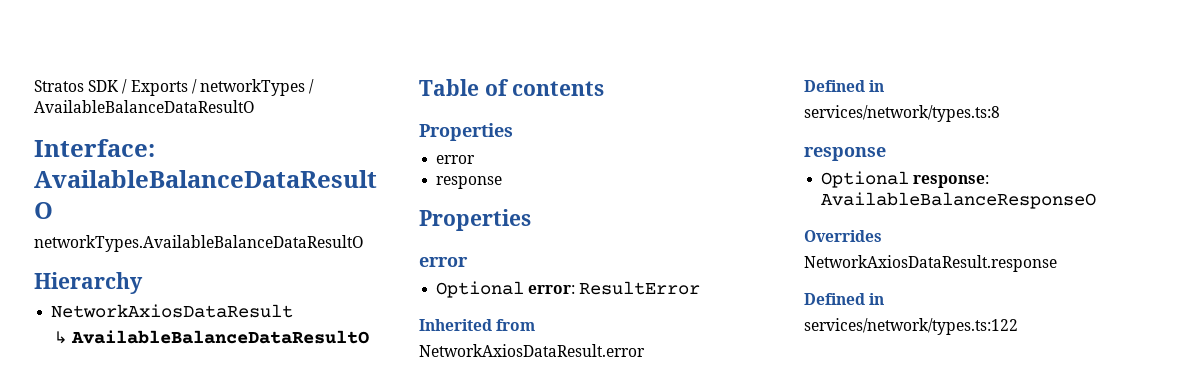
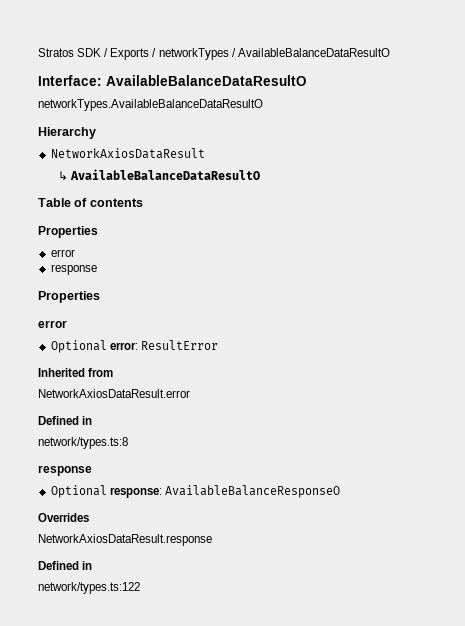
[804,105,1000,122] services/network/types.ts:8 -> [38,437,128,449] network/types.ts:8
[804,318,1018,335] services/network/types.ts:122 -> [38,582,140,594] network/types.ts:122

